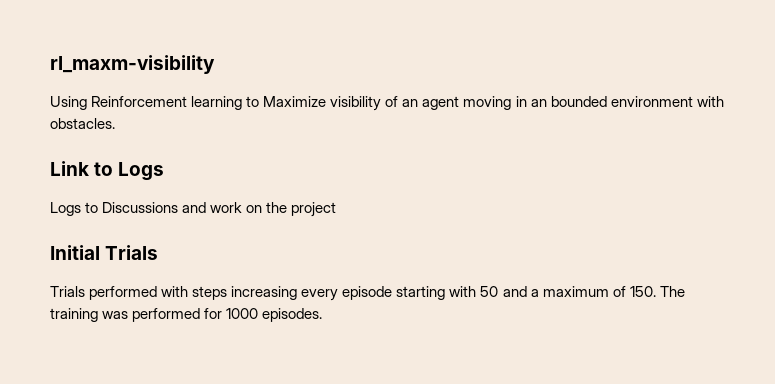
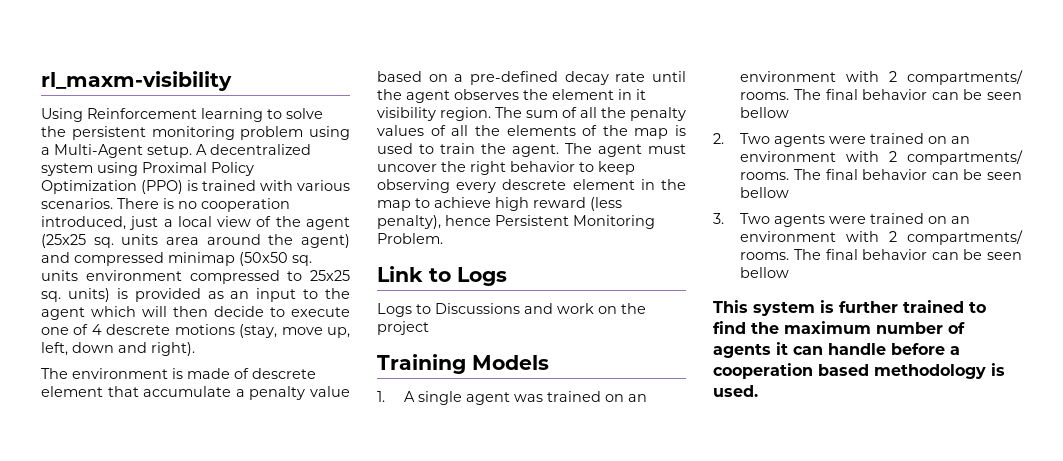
[263,96,724,111] [50,118,115,129] Maximize visibility of an agent moving in an bounded environment with obstacles. -> [286,108,323,119] [41,126,350,140] [41,144,311,158] [41,162,254,176] [41,180,350,194] [41,198,290,212] [41,216,350,230] [41,234,350,248] [41,252,312,266] [41,270,350,284] [41,288,350,302] [41,306,350,320] [41,324,350,338] [41,342,195,356] [41,368,316,379] [41,386,350,400] [377,71,686,85] [377,89,646,103] [377,107,686,121] [377,125,686,139] [377,143,686,157] [377,161,635,175] [377,179,686,193] [377,197,622,211] [377,215,655,229] [377,233,443,244] solve the persistent monitoring problem using a Multi-Agent setup. A decentralized system using Proximal Policy Optimization (PPO) is trained with various scenarios. There is no cooperation introduced, just a local view of the agent (25x25 sq. units area around the agent) and compressed minimap (50x50 sq. units environment compressed to 25x25 sq. units) is provided as an input to the agent which will then decide to execute one of 4 descrete motions (stay, move up, left, down and right). // The environment is made of descrete element that accumulate a penalty value based on a pre-defined decay rate until the agent observes the element in it visibility region. The sum of all the penalty values of all the elements of the map is used to train the agent. The agent must uncover the right behavior to keep observing every descrete element in the map to achieve high reward (less penalty), hence Persistent Monitoring Problem.
[50,245,159,260] [50,286,685,301] [50,308,323,322] Initial Trials // Trials performed with steps increasing every episode starting with 50 and a maximum of 150. The training was performed for 1000 episodes. -> [377,354,549,374] [377,391,648,405] [740,70,1023,85] [740,89,1022,100] [740,107,790,118] [713,133,971,147] [740,150,1023,165] [740,169,1022,180] [740,187,790,198] [713,213,971,227] [740,230,1023,245] [740,249,1022,260] [740,267,790,278] [713,300,986,316] [713,321,965,334] [713,342,960,358] [713,363,1005,379] [713,385,758,397] Training Models // 1. A single agent was trained on an environment with 2 compartments/ rooms. The final behavior can be seen bellow // 2. Two agents were trained on an environment with 2 compartments/ rooms. The final behavior can be seen bellow // 3. Two agents were trained on an environment with 2 compartments/ rooms. The final behavior can be seen bellow // This system is further trained to find the maximum number of agents it can handle before a cooperation based methodology is used.

